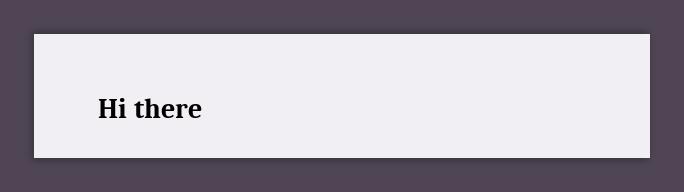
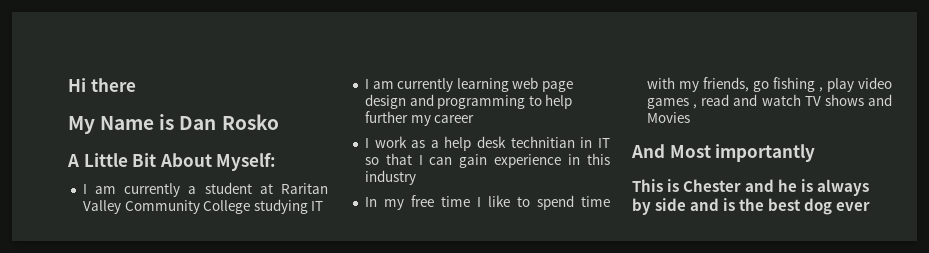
(203, 108) none -> [68,114,279,134] [67,153,277,171] [82,182,328,197] [82,199,324,214] [364,77,574,92] [364,94,573,109] [364,111,475,126] [364,136,610,151] [364,153,610,168] [364,170,416,185] [364,195,610,210] [646,77,892,92] [646,94,892,109] [646,112,690,123] [631,144,816,162] [632,179,870,196] [632,198,871,215] // My Name is Dan Rosko // A Little Bit About Myself: // I am currently a student at Raritan Valley Community College studying IT // I am currently learning web page design and programming to help further my career // I work as a help desk technitian in IT so that I can gain experience in this industry // In my free time I like to spend time with my friends, go fishing , play video games , read and watch TV shows and Movies // And Most importantly // This is Chester and he is always by side and is the best dog ever

